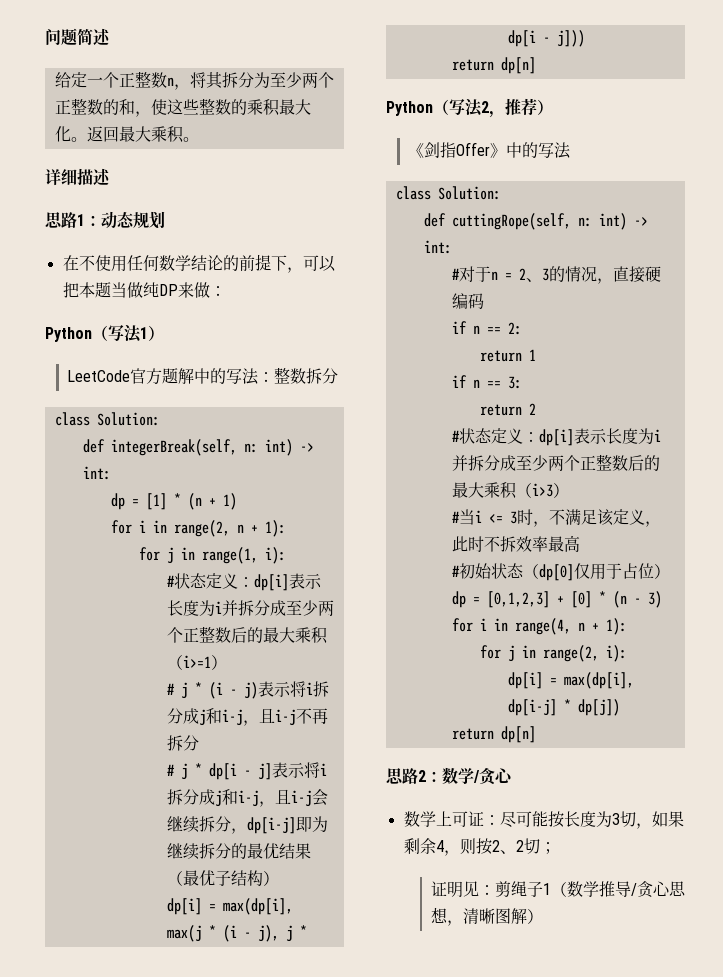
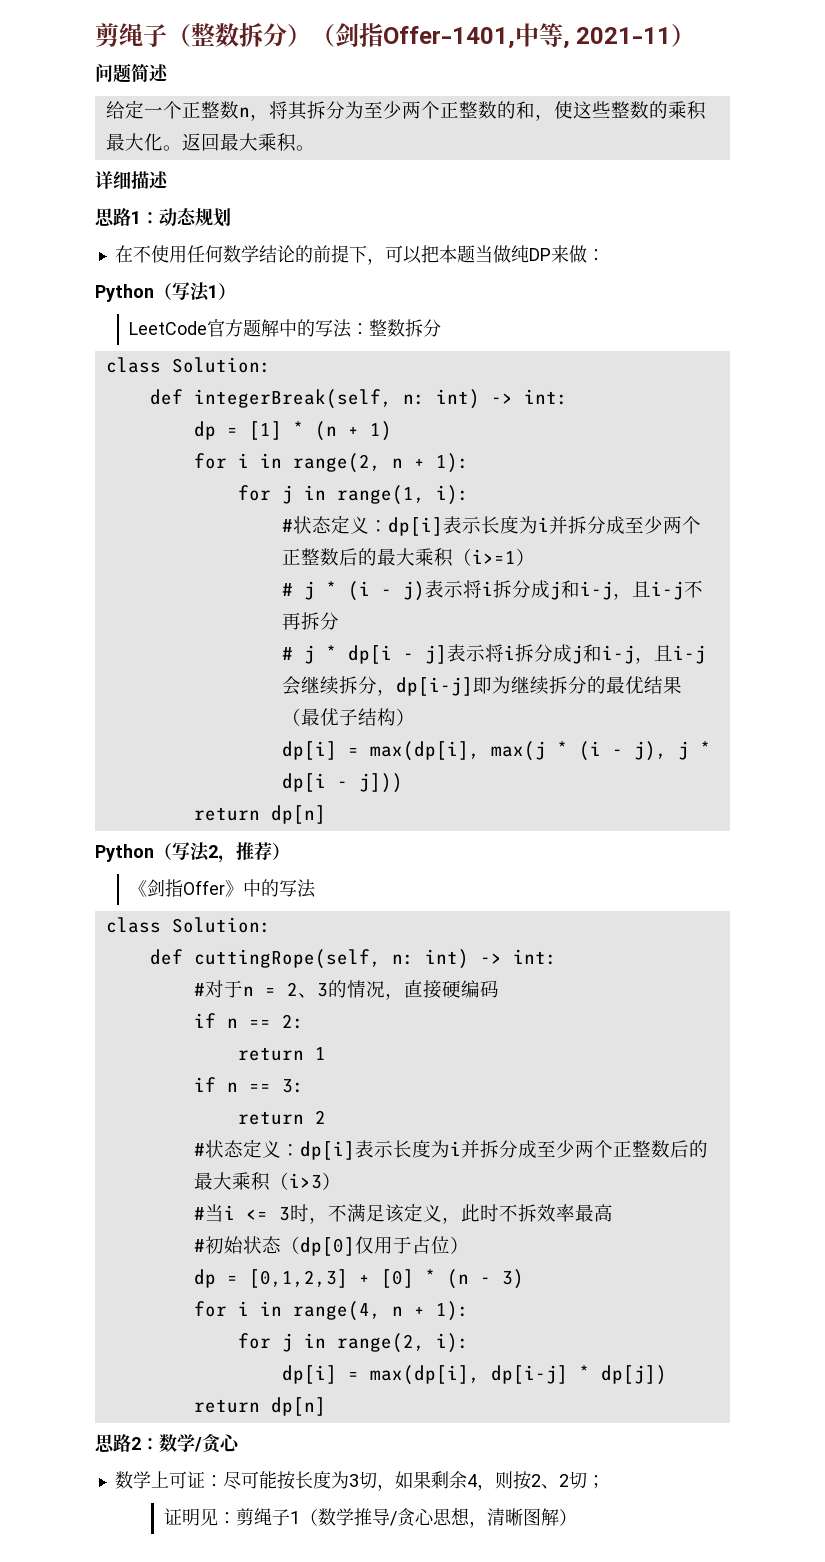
(45, 37) none -> [95,23,696,49] 剪绳子（整数拆分）（剑指Offer-1401,中等, 2021-11） //

